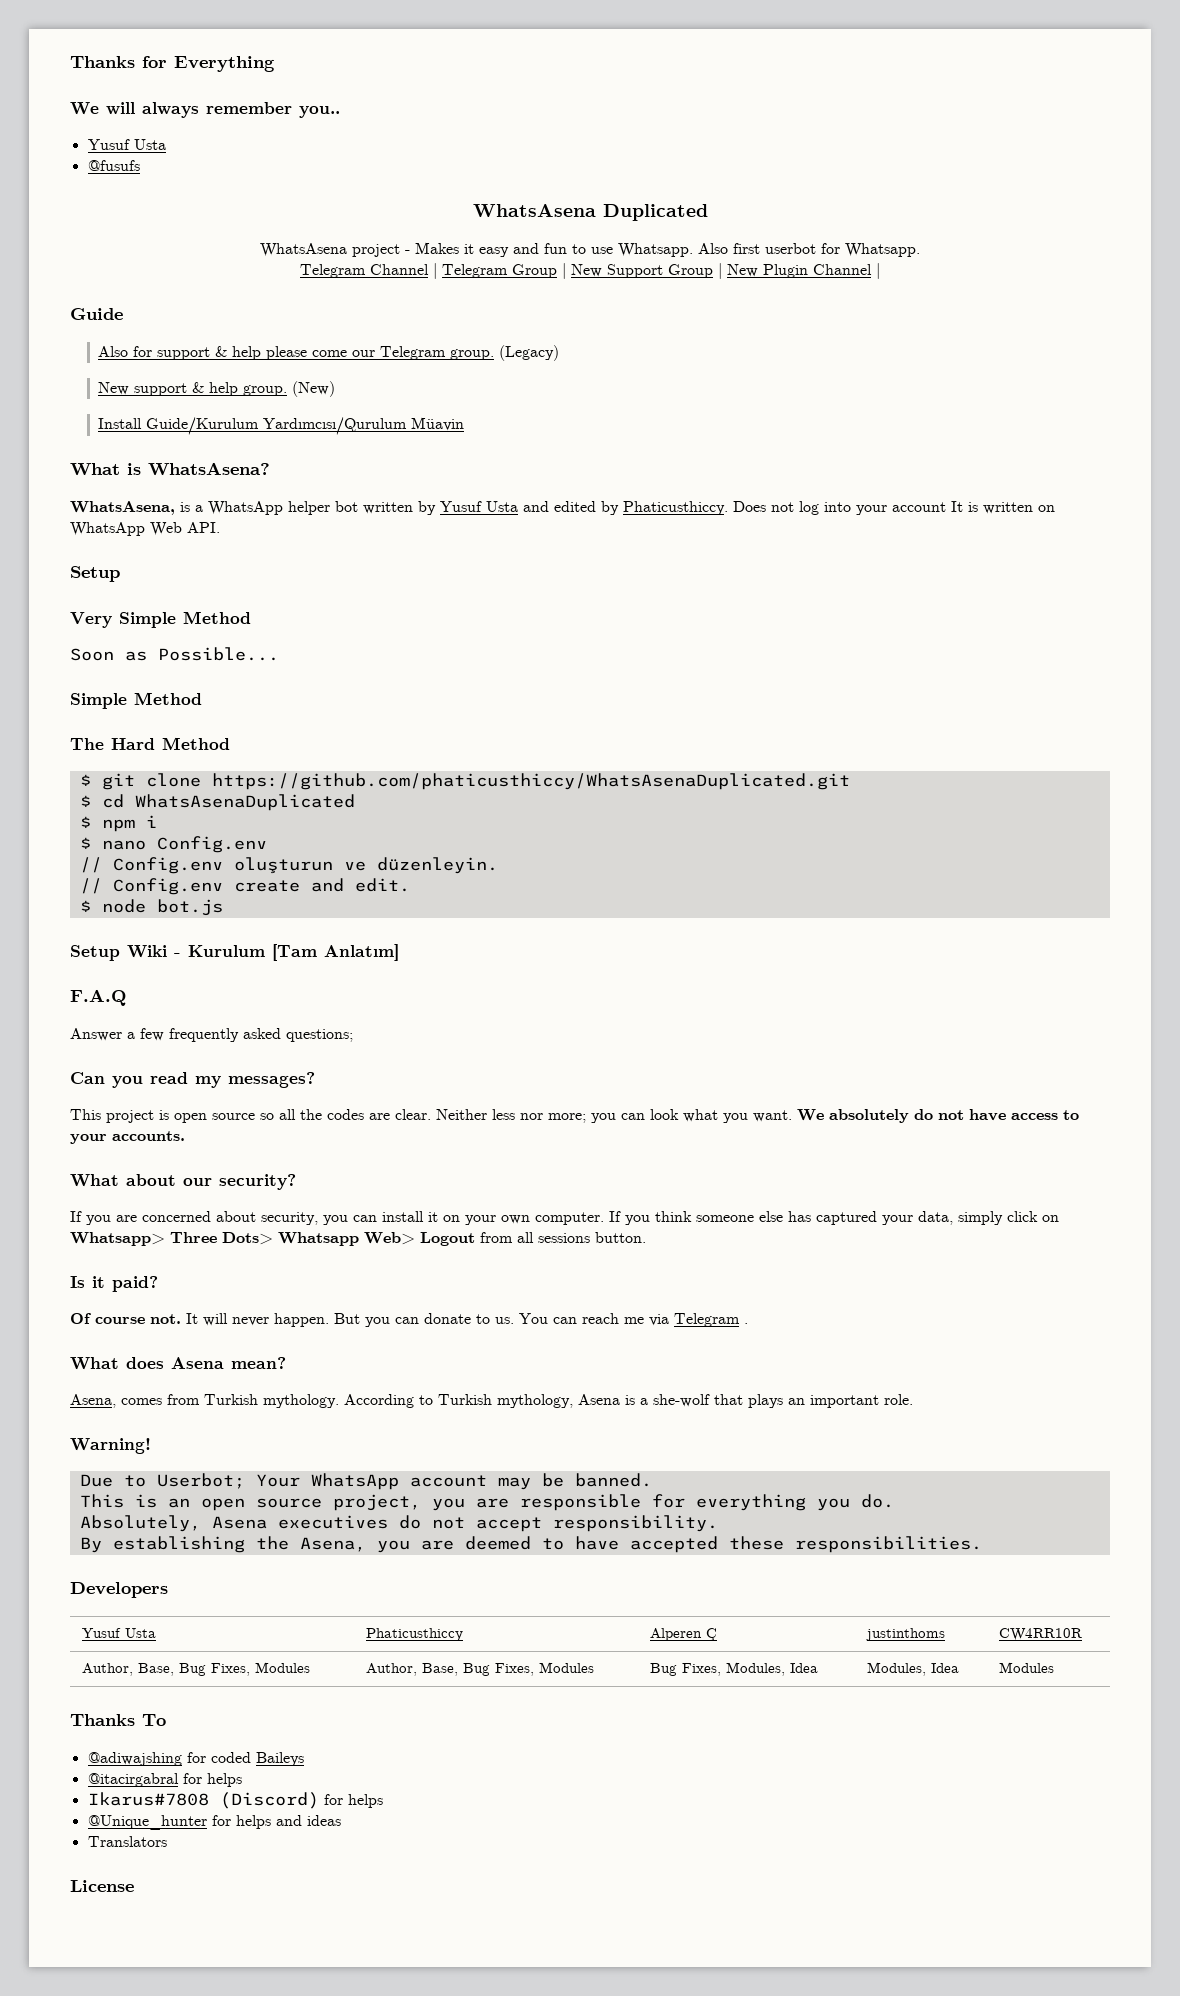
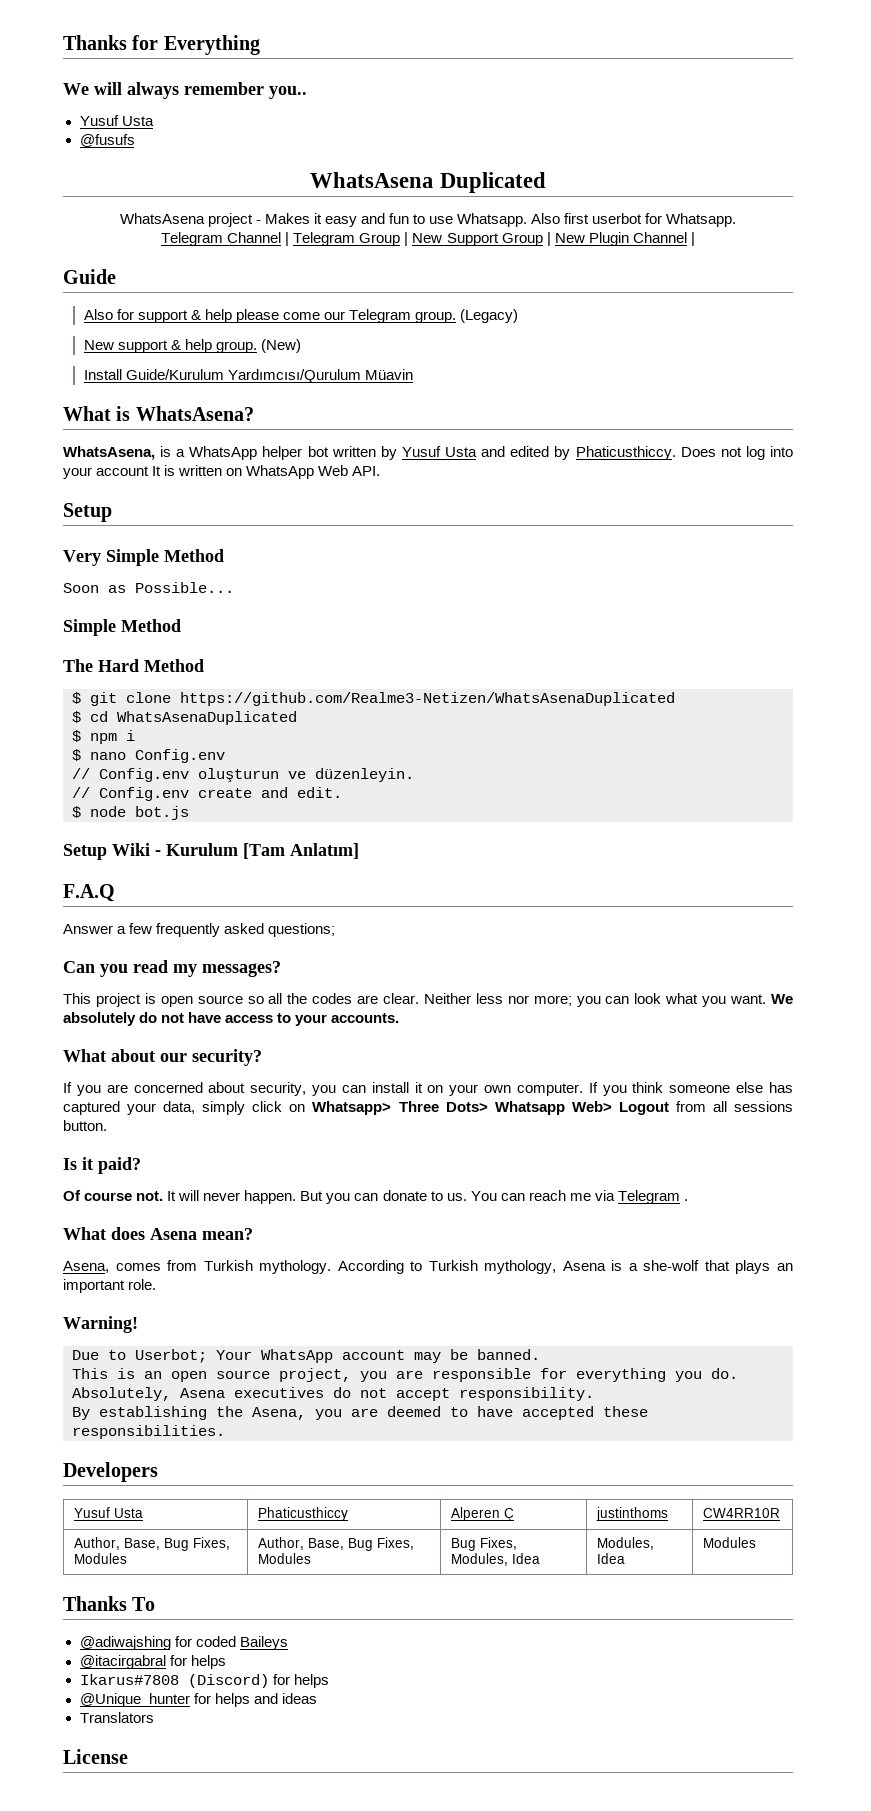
[211,773,850,790] https://github.com/phaticusthiccy/WhatsAsenaDuplicated.git -> [180,692,675,706] https://github.com/Realme3-Netizen/WhatsAsenaDuplicated

